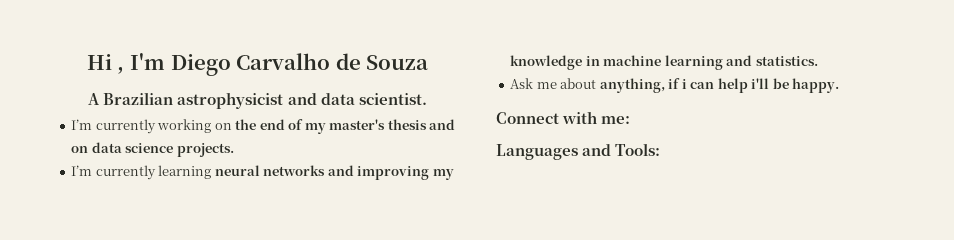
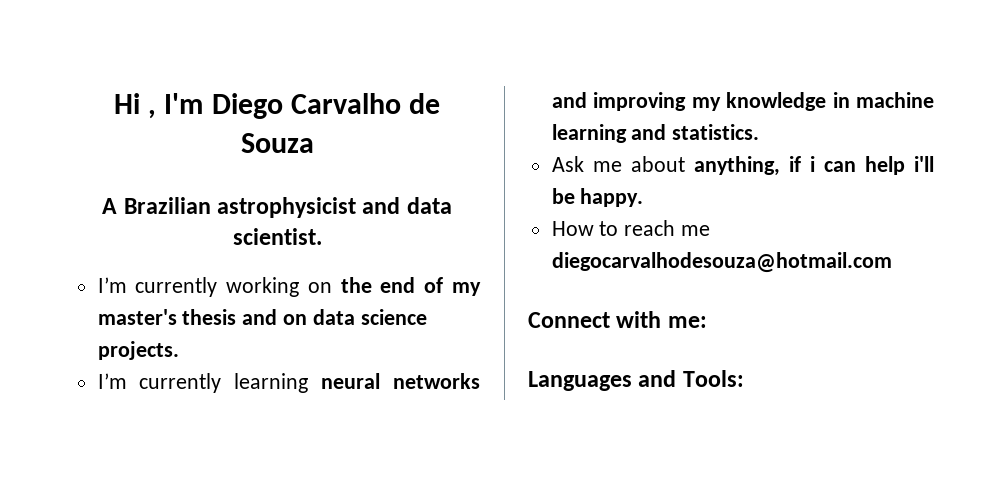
(840, 85) none -> [551,220,711,236] [551,252,892,273] // How to reach me diegocarvalhodesouza@hotmail.com

